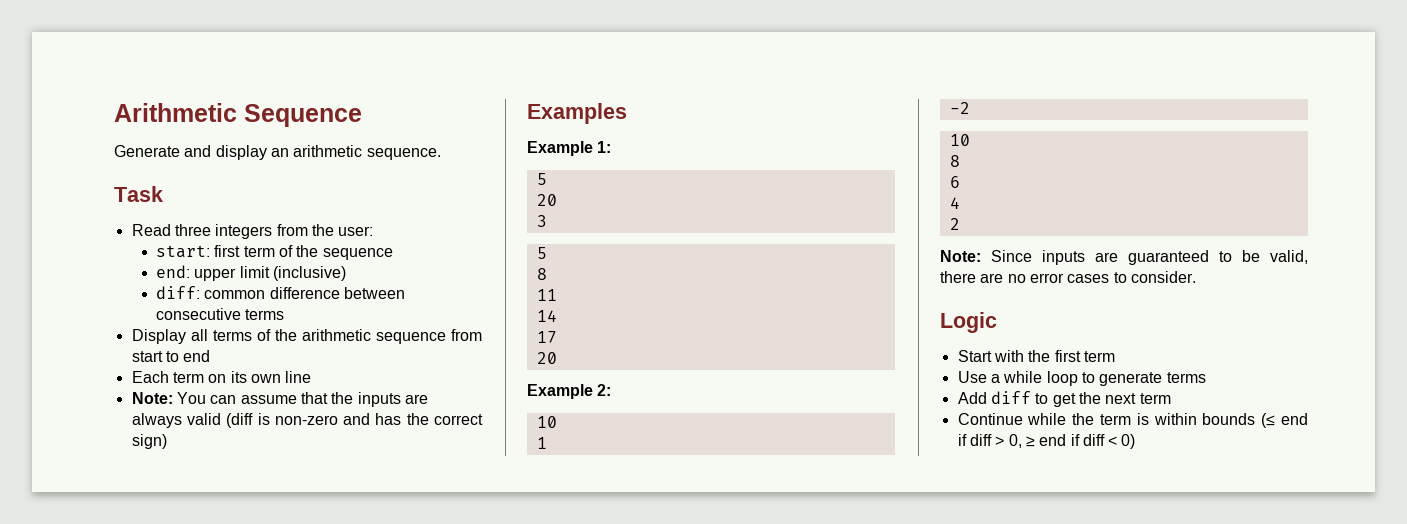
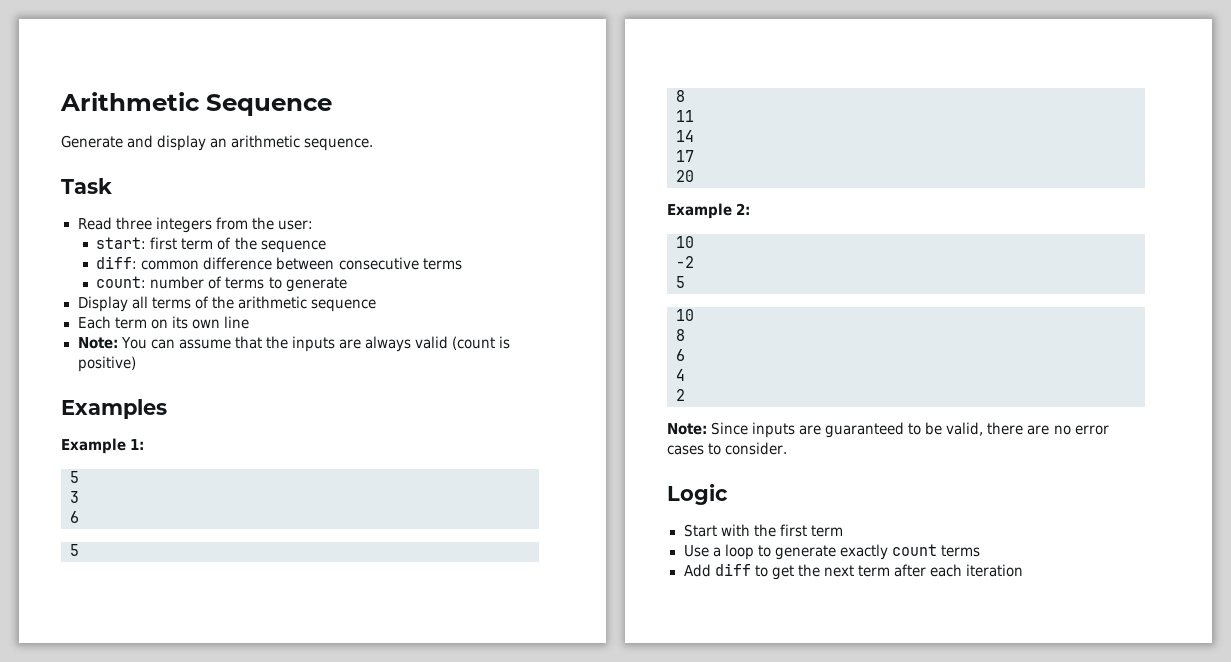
[155,265,346,281] // end: upper limit (inclusive) -> (326, 246) none
(285, 314) none -> [96,276,347,292] // count: number of terms to generate
[451,329,482,341] [131,350,211,362] from start to end -> (376, 305) none
[226,413,484,428] [131,434,167,449] (diff is non-zero and has the correct sign) -> [451,336,511,350] [77,356,136,372] (count is positive)
[536,194,557,206] [536,215,547,227] 20 // 3 -> [70,491,79,503] [70,511,79,523] 3 // 6
[536,437,547,449] [949,102,970,114] 1 // -2 -> [676,256,694,268] [676,276,685,288] -2 // 5
[1003,371,1043,383] while -> (721, 552) none
(1163, 379) none -> [839,544,937,560] exactly count
[957,413,1308,428] [957,434,1136,449] // Continue while the term is within bounds (≤ end if diff > 0, ≥ end if diff < 0) -> [893,564,1023,577] after each iteration

